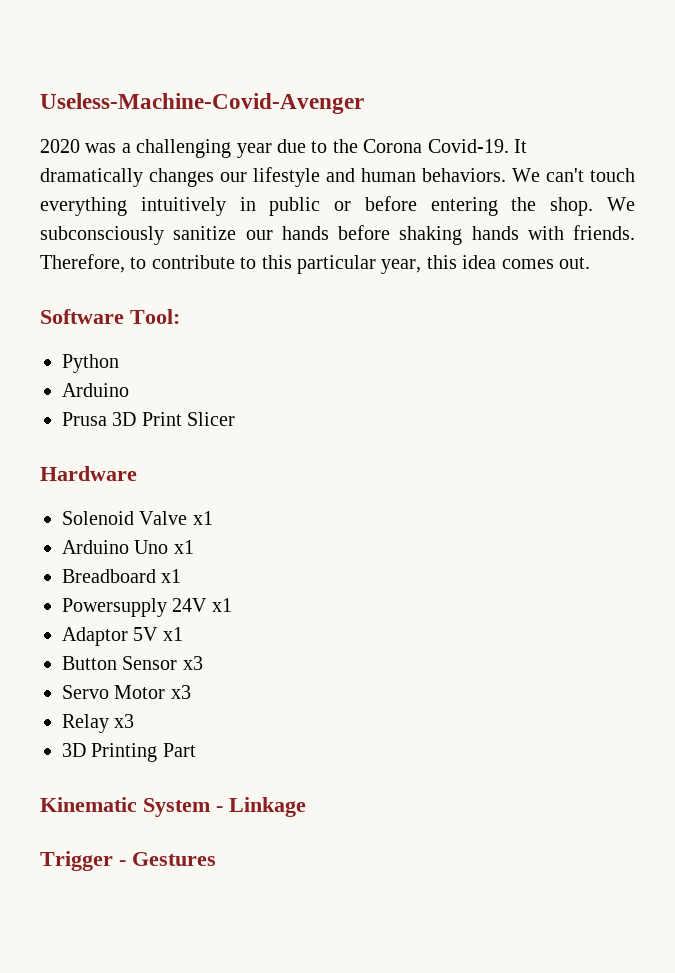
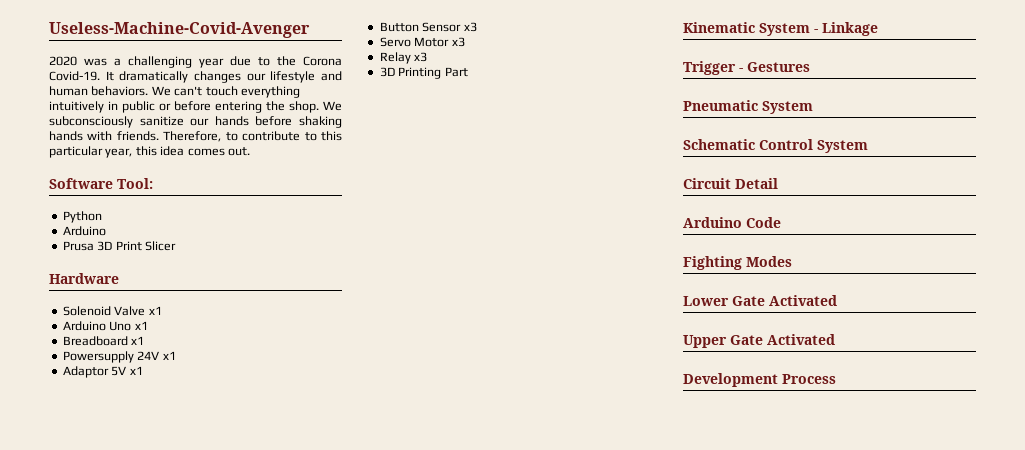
(216, 859) none -> [683,100,813,114] [683,139,868,153] [683,178,778,189] [683,217,781,228] [683,256,792,270] [683,295,837,306] [683,334,835,348] [683,373,836,387] // Pneumatic System // Schematic Control System // Circuit Detail // Arduino Code // Fighting Modes // Lower Gate Activated // Upper Gate Activated // Development Process

